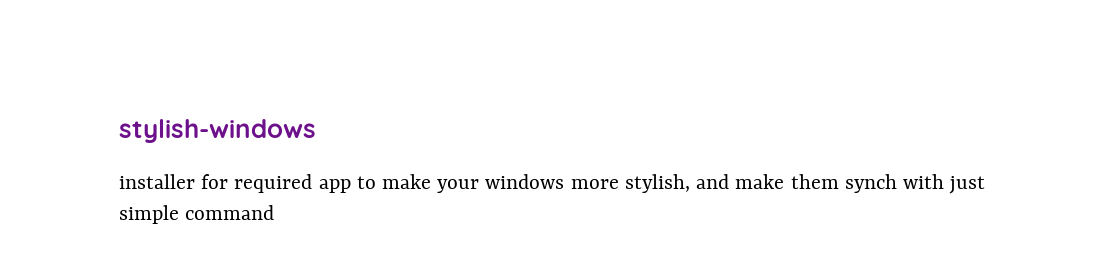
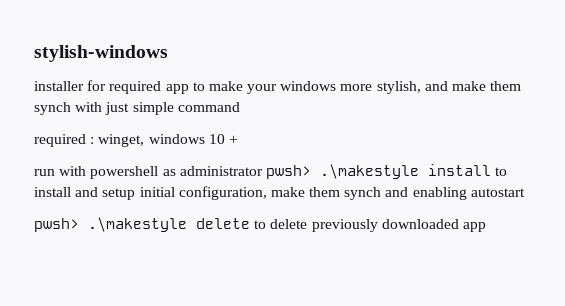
(275, 212) none -> [34,134,238,147] [34,164,508,179] [34,186,525,200] [34,217,486,232] // required : winget, windows 10 + // run with powershell as administrator pwsh> .\makestyle install to install and setup initial configuration, make them synch and enabling autostart // pwsh> .\makestyle delete to delete previously downloaded app

